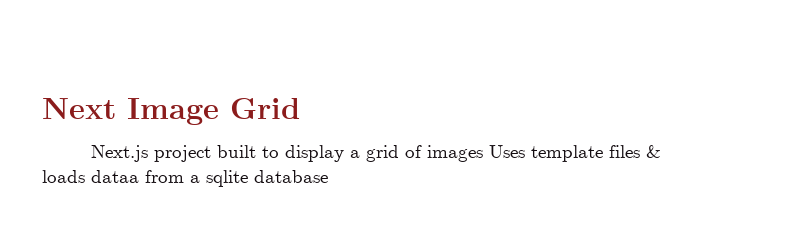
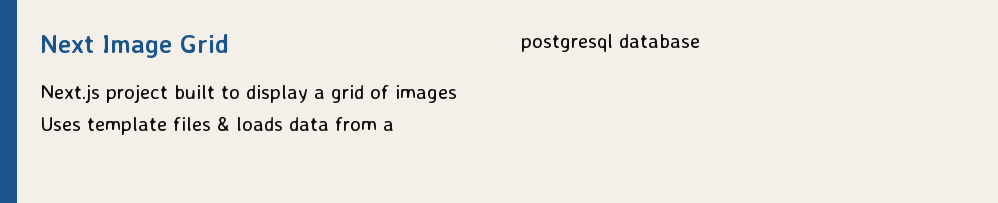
(483, 153) none -> (457, 94) //
[91,170,139,183] dataa -> [289,117,329,131] data
[206,170,248,187] sqlite -> [521,34,613,52] postgresql

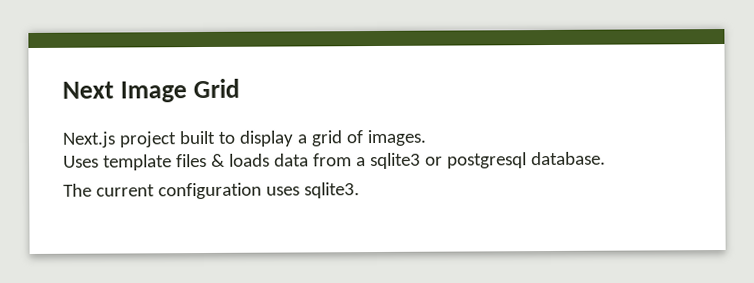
[395,85,457,103] images -> [366,129,427,147] images.
[521,34,700,52] postgresql database -> [369,151,606,170] [63,182,360,200] sqlite3 or postgresql database. // The current configuration uses sqlite3.

